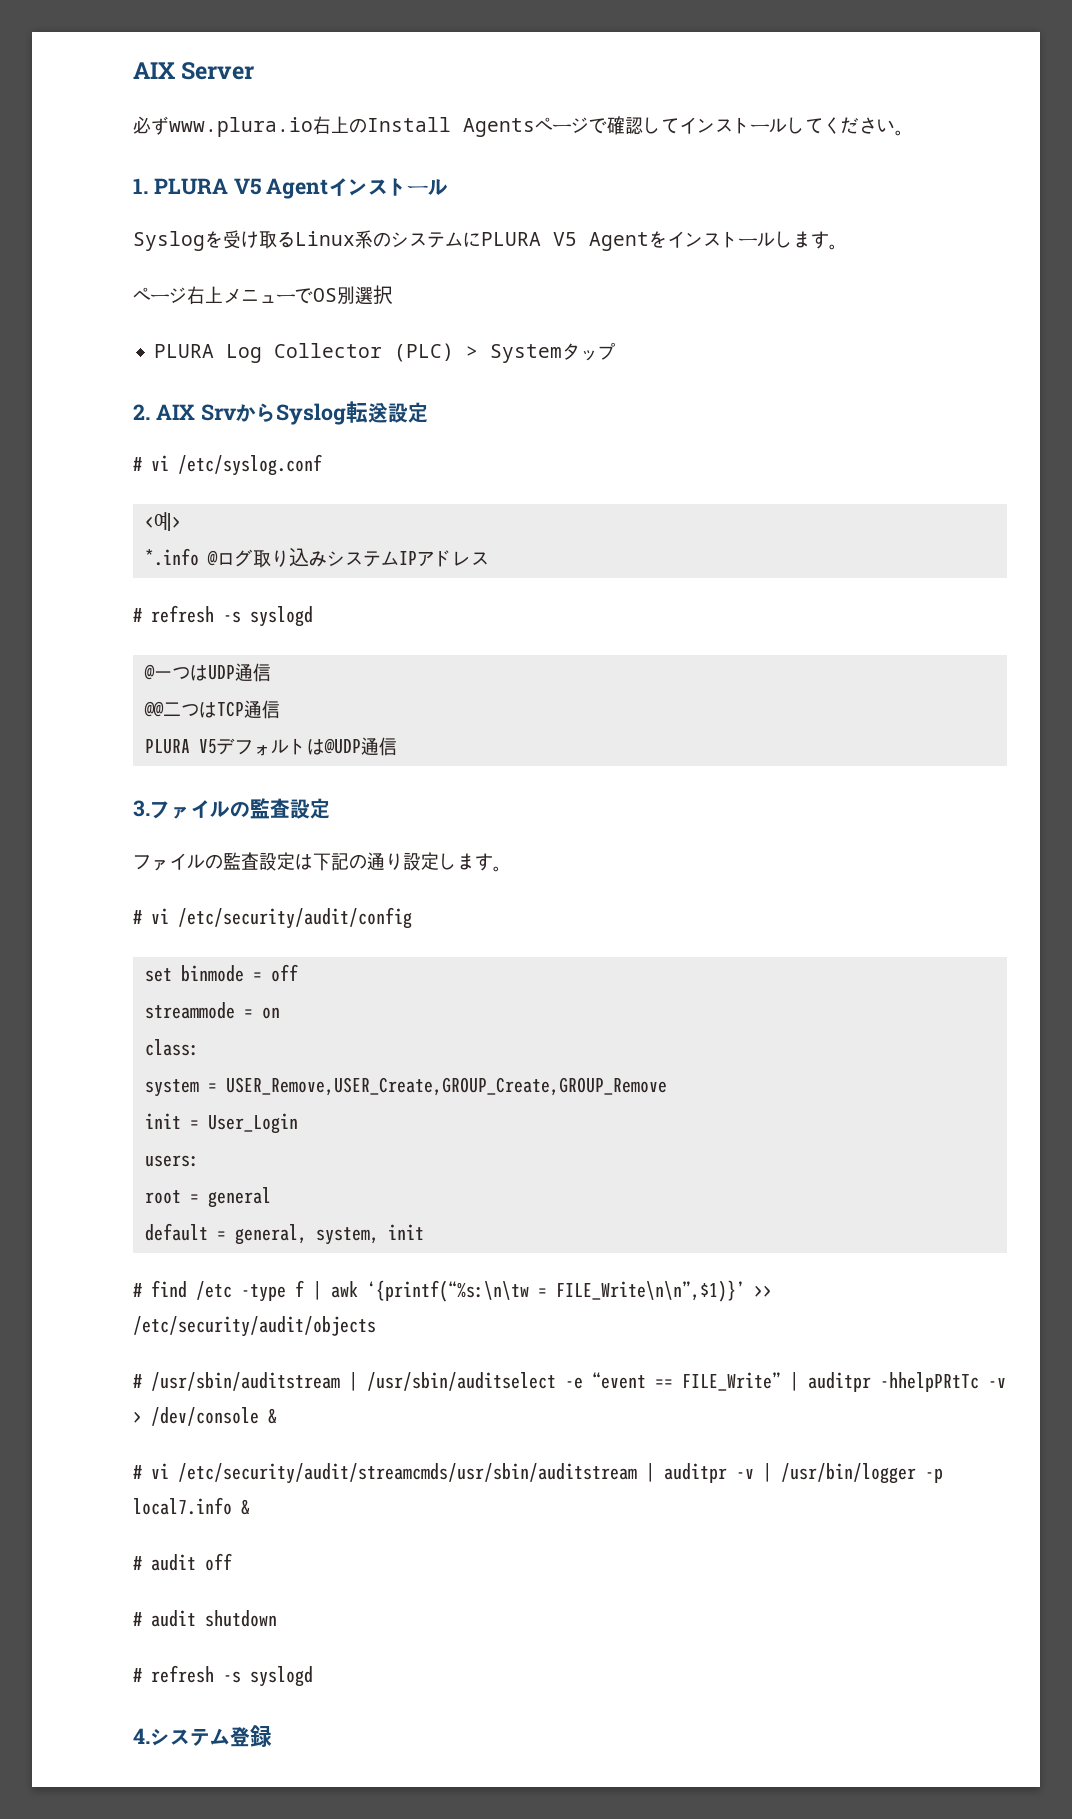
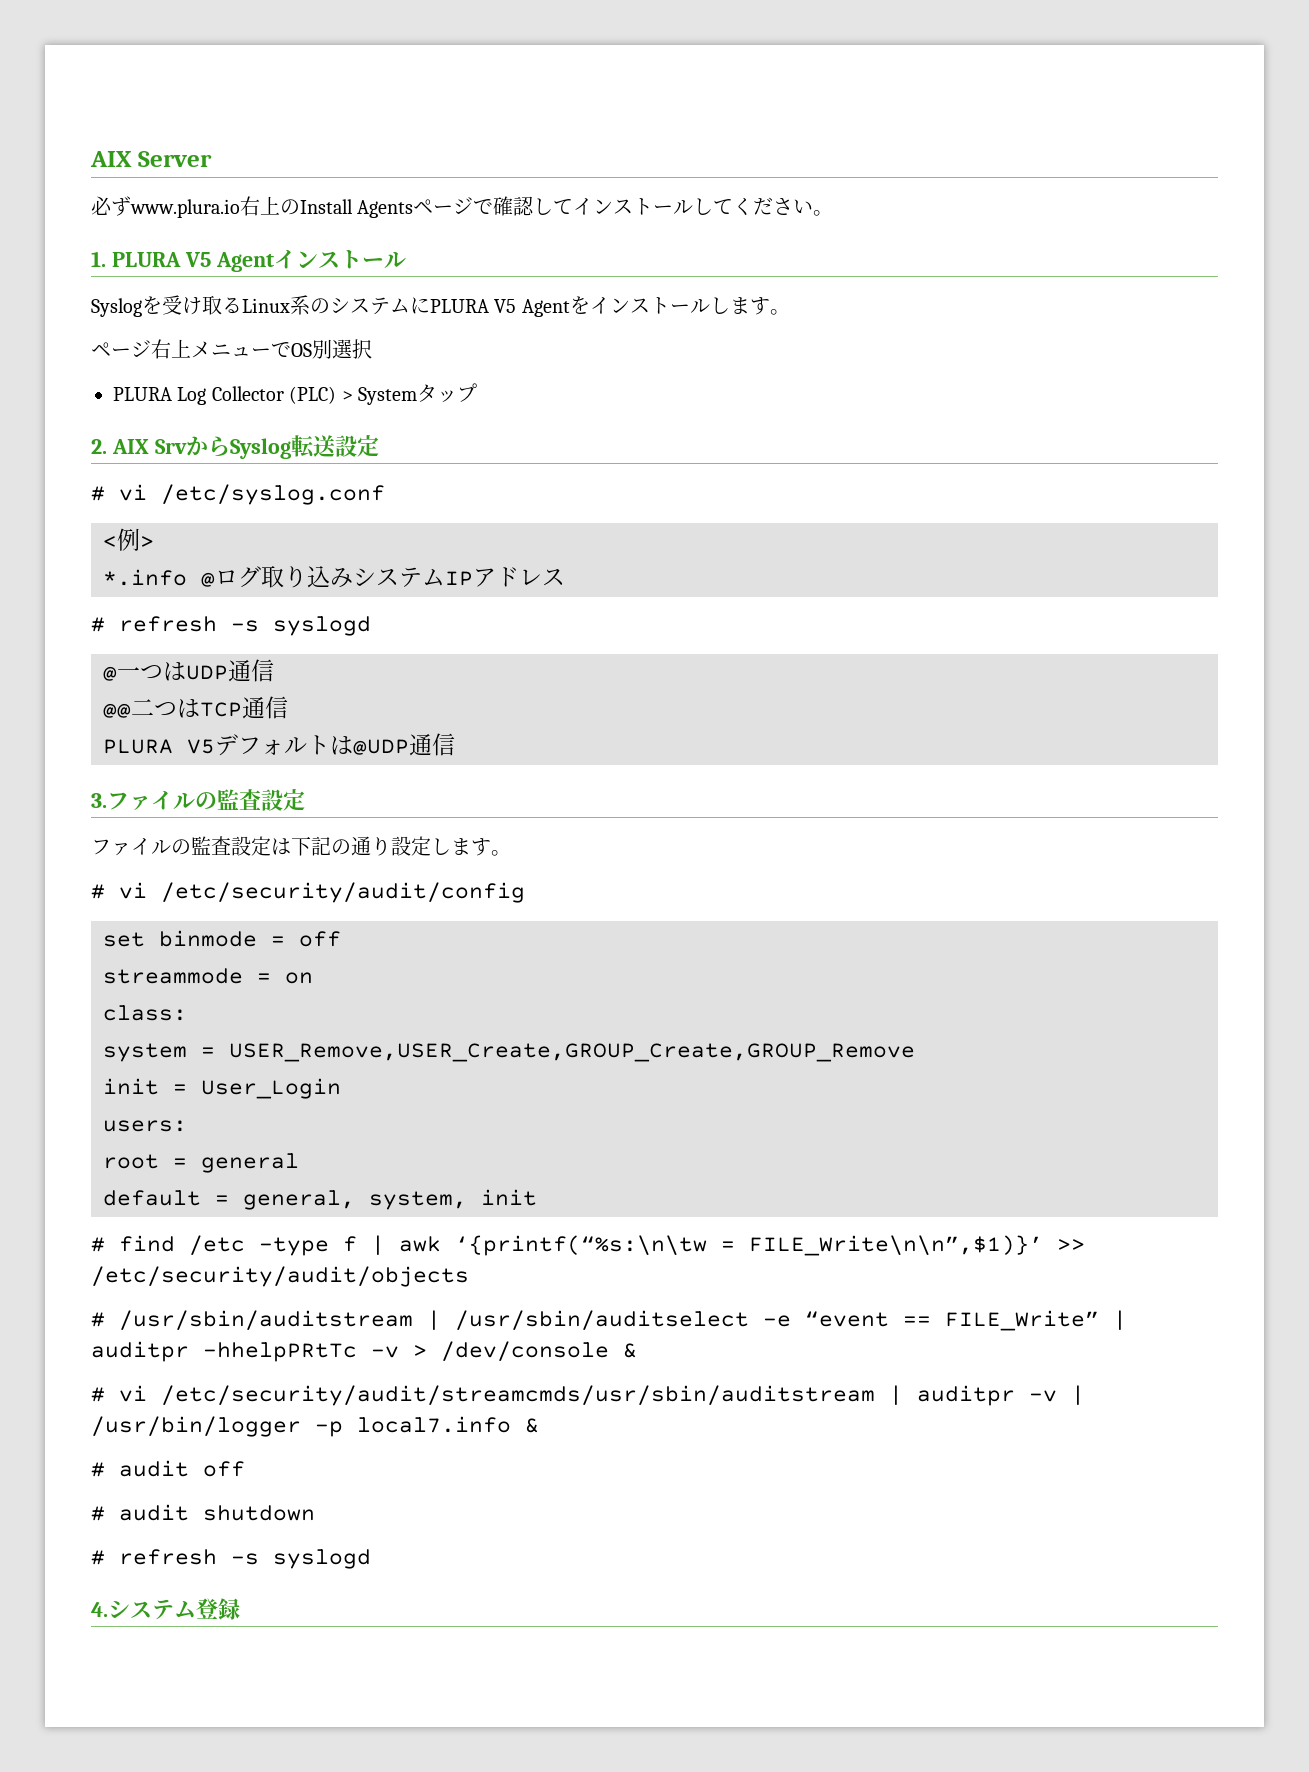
[144,512,181,531] <예> -> [103,528,154,551] <例>

